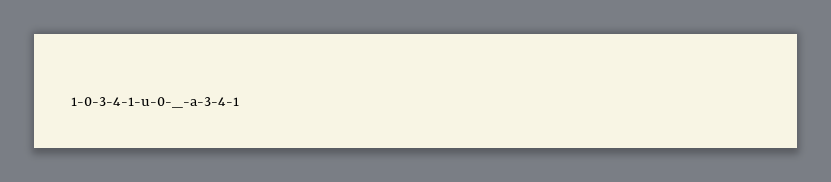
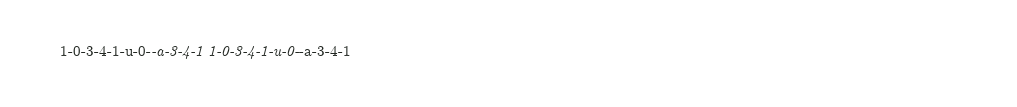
[71,97,239,108] 1-0-3-4-1-u-0-_-a-3-4-1 -> [60,46,351,59] 1-0-3-4-1-u-0--a-3-4-1 1-0-3-4-1-u-0--a-3-4-1

